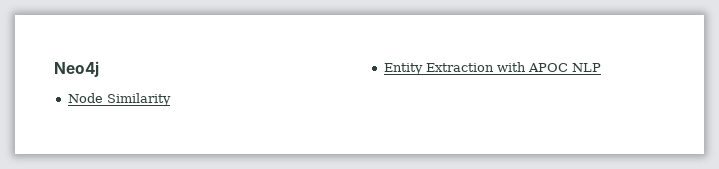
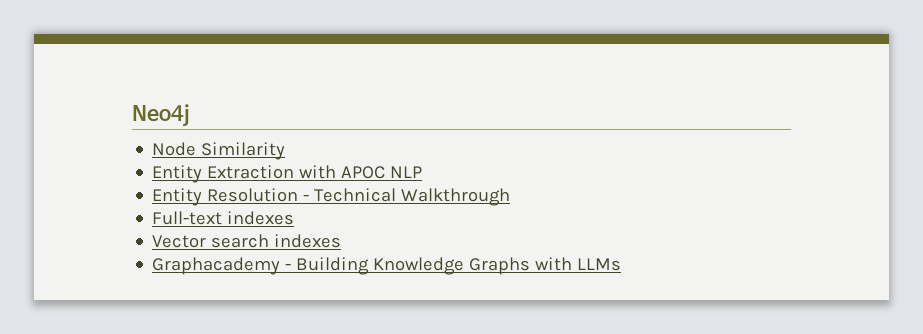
(601, 67) none -> [152,188,511,206] [152,211,295,225] [152,234,342,248] [152,257,622,275] // Entity Resolution - Technical Walkthrough // Full-text indexes // Vector search indexes // Graphacademy - Building Knowledge Graphs with LLMs

